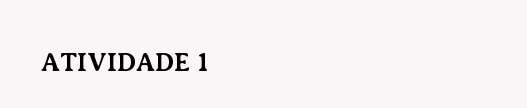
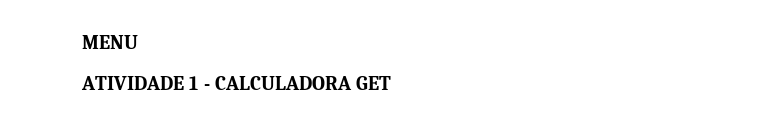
(41, 62) none -> [82,35,138,49] MENU //
(210, 62) none -> [203,76,392,90] - CALCULADORA GET

